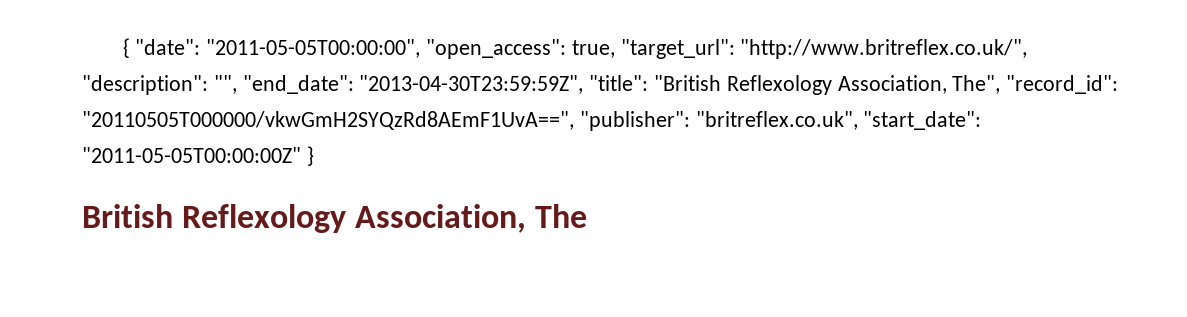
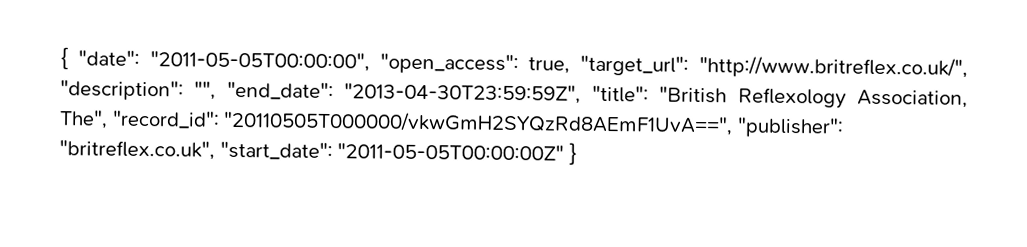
[82,204,588,233] // British Reflexology Association, The -> (577, 153) none

